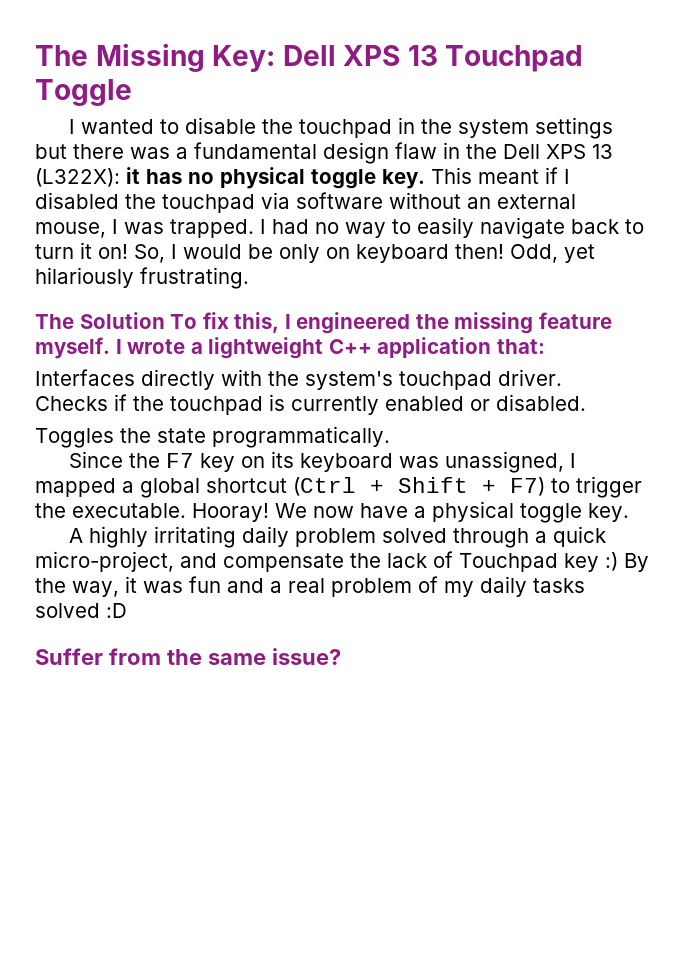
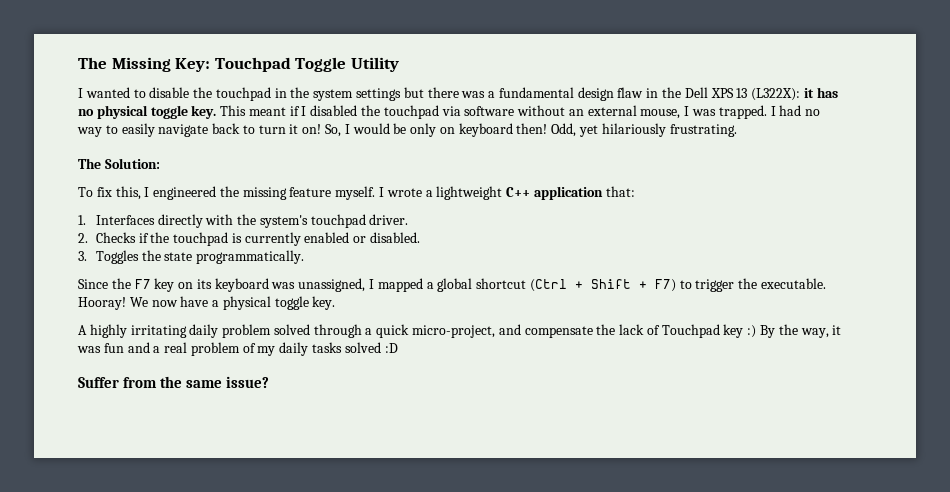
[282,45,438,66] Dell XPS 13 -> (211, 65) none
(132, 92) none -> [350,57,399,72] Utility
[79,312,165,329] Solution -> [104,158,160,169] Solution: //
(545, 346) none -> [78,215,86,225] 1.
(562, 377) none -> [78,233,88,243] 2.
(586, 402) none -> [78,251,87,261] 3.

